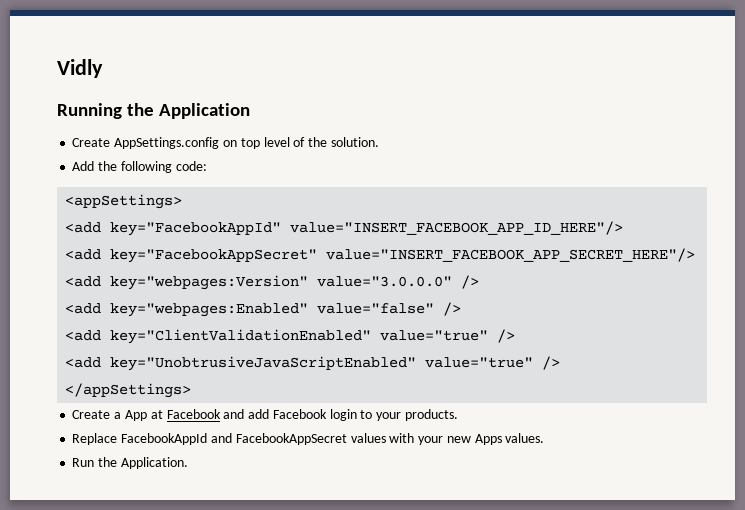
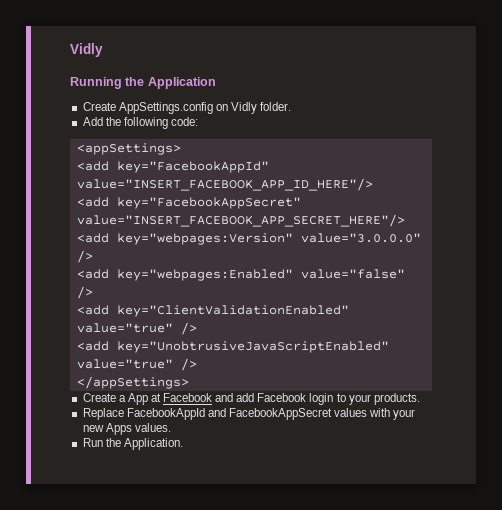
[240,137,379,149] top level of the solution. -> [230,102,292,114] Vidly folder.

